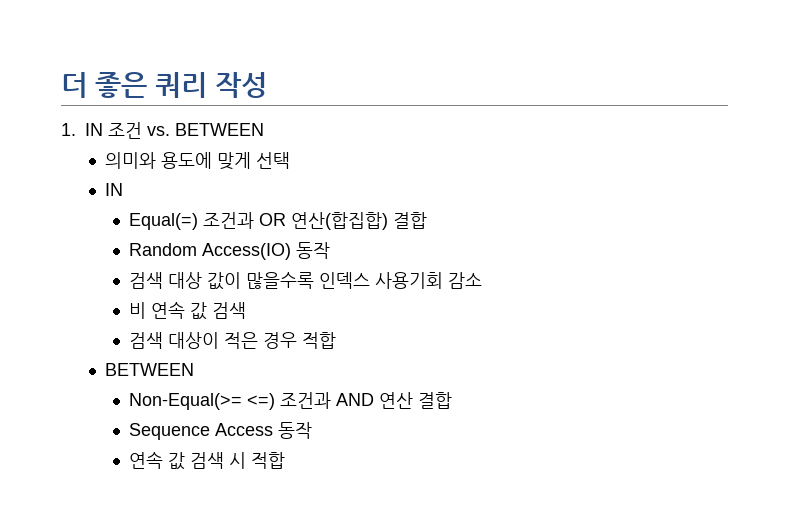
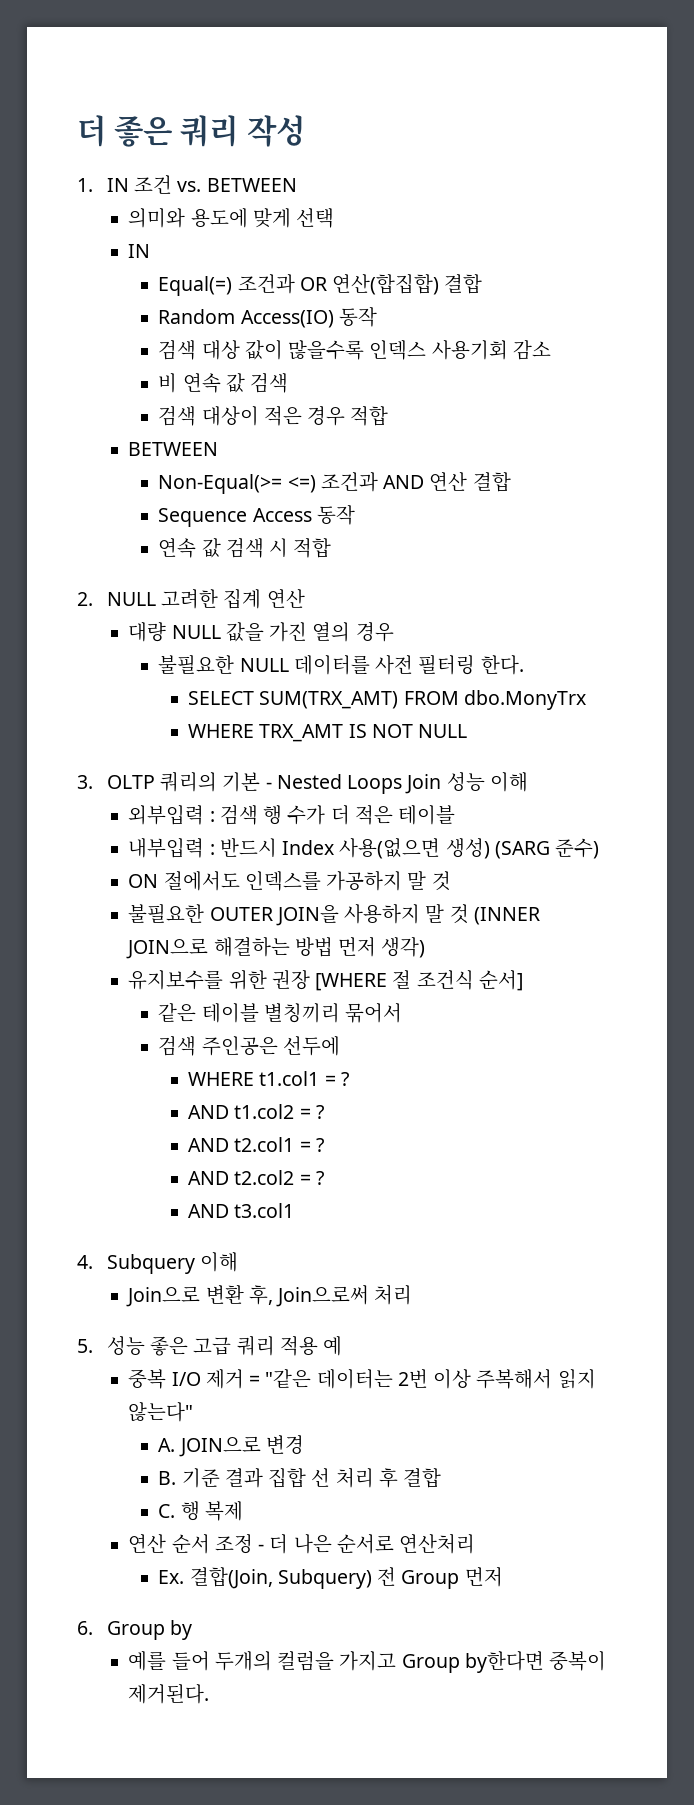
(286, 460) none -> [77,589,305,609] [128,622,394,642] [158,654,524,675] [188,690,586,710] [188,724,468,742] [77,771,529,794] [128,805,456,825] [128,838,600,859] [128,871,451,891] [128,903,540,926] [126,937,426,959] [128,969,523,991] [158,1003,403,1023] [158,1036,340,1056] [188,1071,349,1086] [188,1104,324,1119] [188,1137,324,1152] [188,1170,324,1185] [188,1203,295,1218] [77,1252,239,1274] [126,1284,413,1307] [77,1335,343,1356] [128,1369,596,1389] [128,1402,194,1422] [158,1435,304,1457] [158,1467,442,1488] [158,1501,243,1521] [128,1533,476,1554] [158,1567,503,1589] [77,1620,193,1640] [128,1651,607,1673] [128,1684,210,1704] // 2. NULL 고려한 집계 연산 // 대량 NULL 값을 가진 열의 경우 // 불필요한 NULL 데이터를 사전 필터링 한다. // SELECT SUM(TRX_AMT) FROM dbo.MonyTrx // WHERE TRX_AMT IS NOT NULL // 3. OLTP 쿼리의 기본 - Nested Loops Join 성능 이해 // 외부입력 : 검색 행 수가 더 적은 테이블 // 내부입력 : 반드시 Index 사용(없으면 생성) (SARG 준수) // ON 절에서도 인덱스를 가공하지 말 것 // 불필요한 OUTER JOIN을 사용하지 말 것 (INNER JOIN으로 해결하는 방법 먼저 생각) // 유지보수를 위한 권장 [WHERE 절 조건식 순서] // 같은 테이블 별칭끼리 묶어서 // 검색 주인공은 선두에 // WHERE t1.col1 = ? // AND t1.col2 = ? // AND t2.col1 = ? // AND t2.col2 = ? // AND t3.col1 // 4. Subquery 이해 // Join으로 변환 후, Join으로써 처리 // 5. 성능 좋은 고급 쿼리 적용 예 // 중복 I/O 제거 = "같은 데이터는 2번 이상 주복해서 읽지 않는다" // A. JOIN으로 변경 // B. 기준 결과 집합 선 처리 후 결합 // C. 행 복제 // 연산 순서 조정 - 더 나은 순서로 연산처리 // Ex. 결합(Join, Subquery) 전 Group 먼저 // 6. Group by // 예를 들어 두개의 컬럼을 가지고 Group by한다면 중복이 제거된다.

